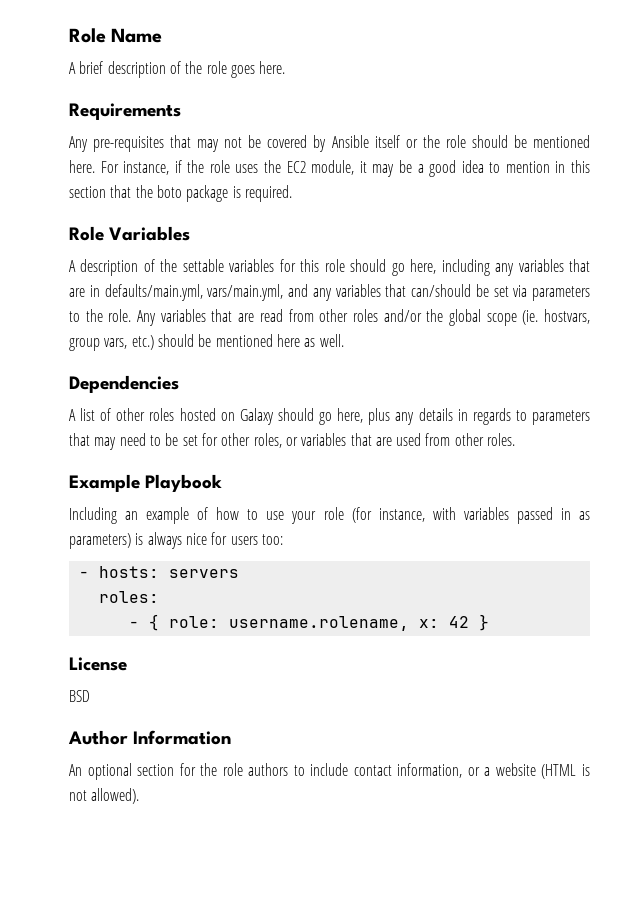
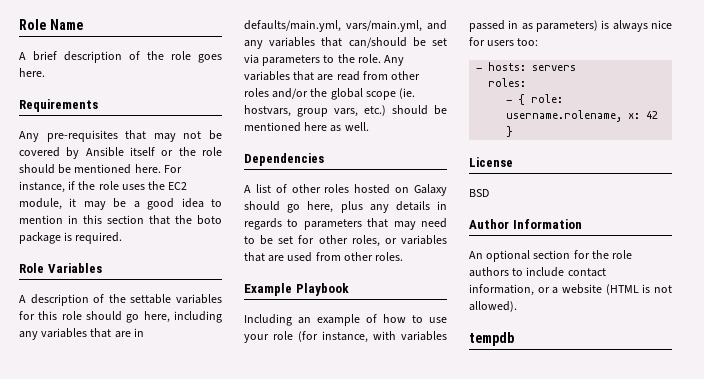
(140, 796) none -> [469,332,514,346] // tempdb

